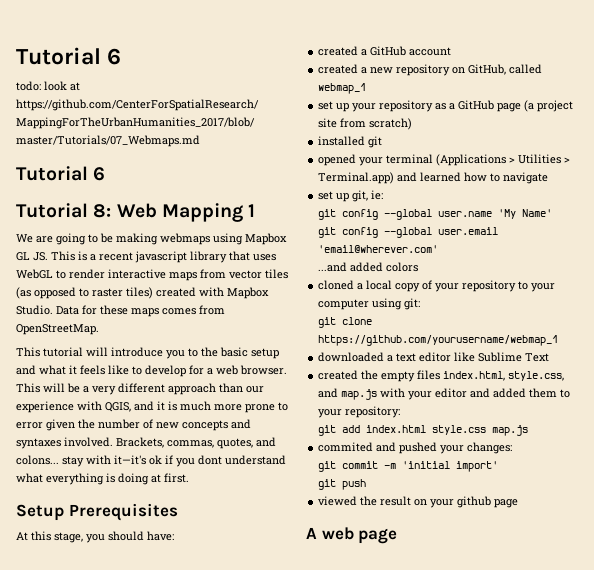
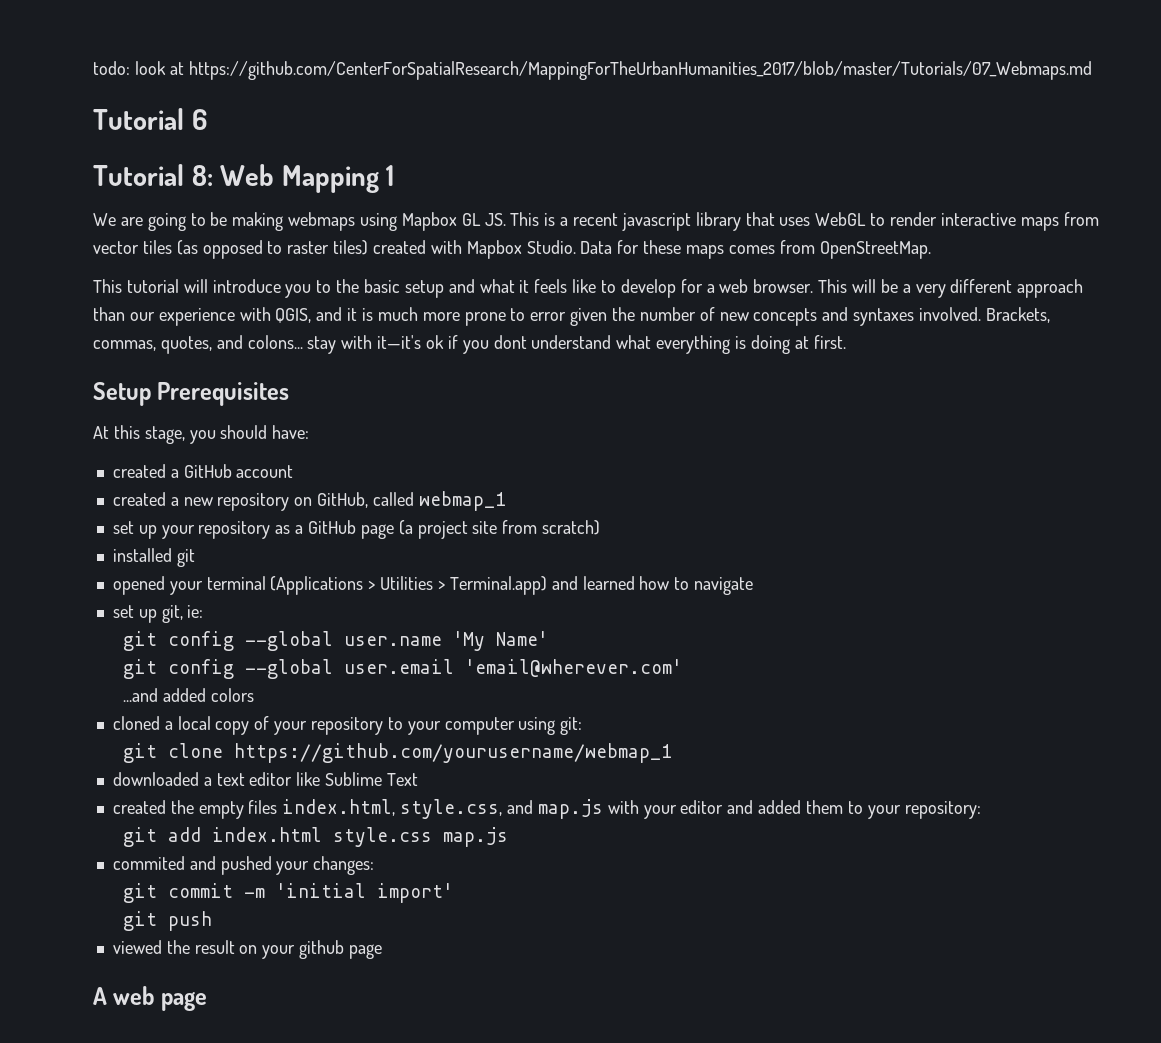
[16,47,122,65] Tutorial 6 // -> (93, 68) none

